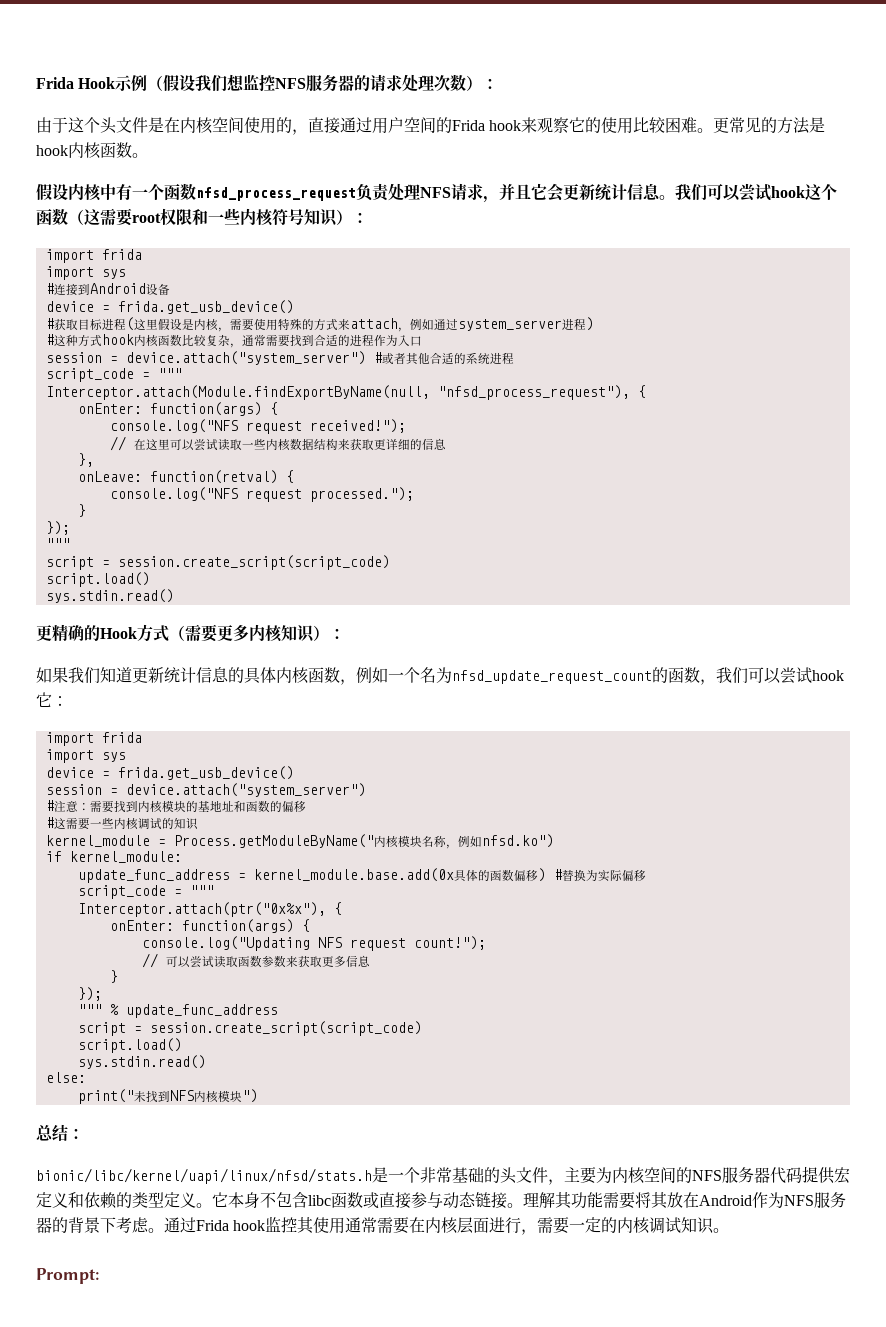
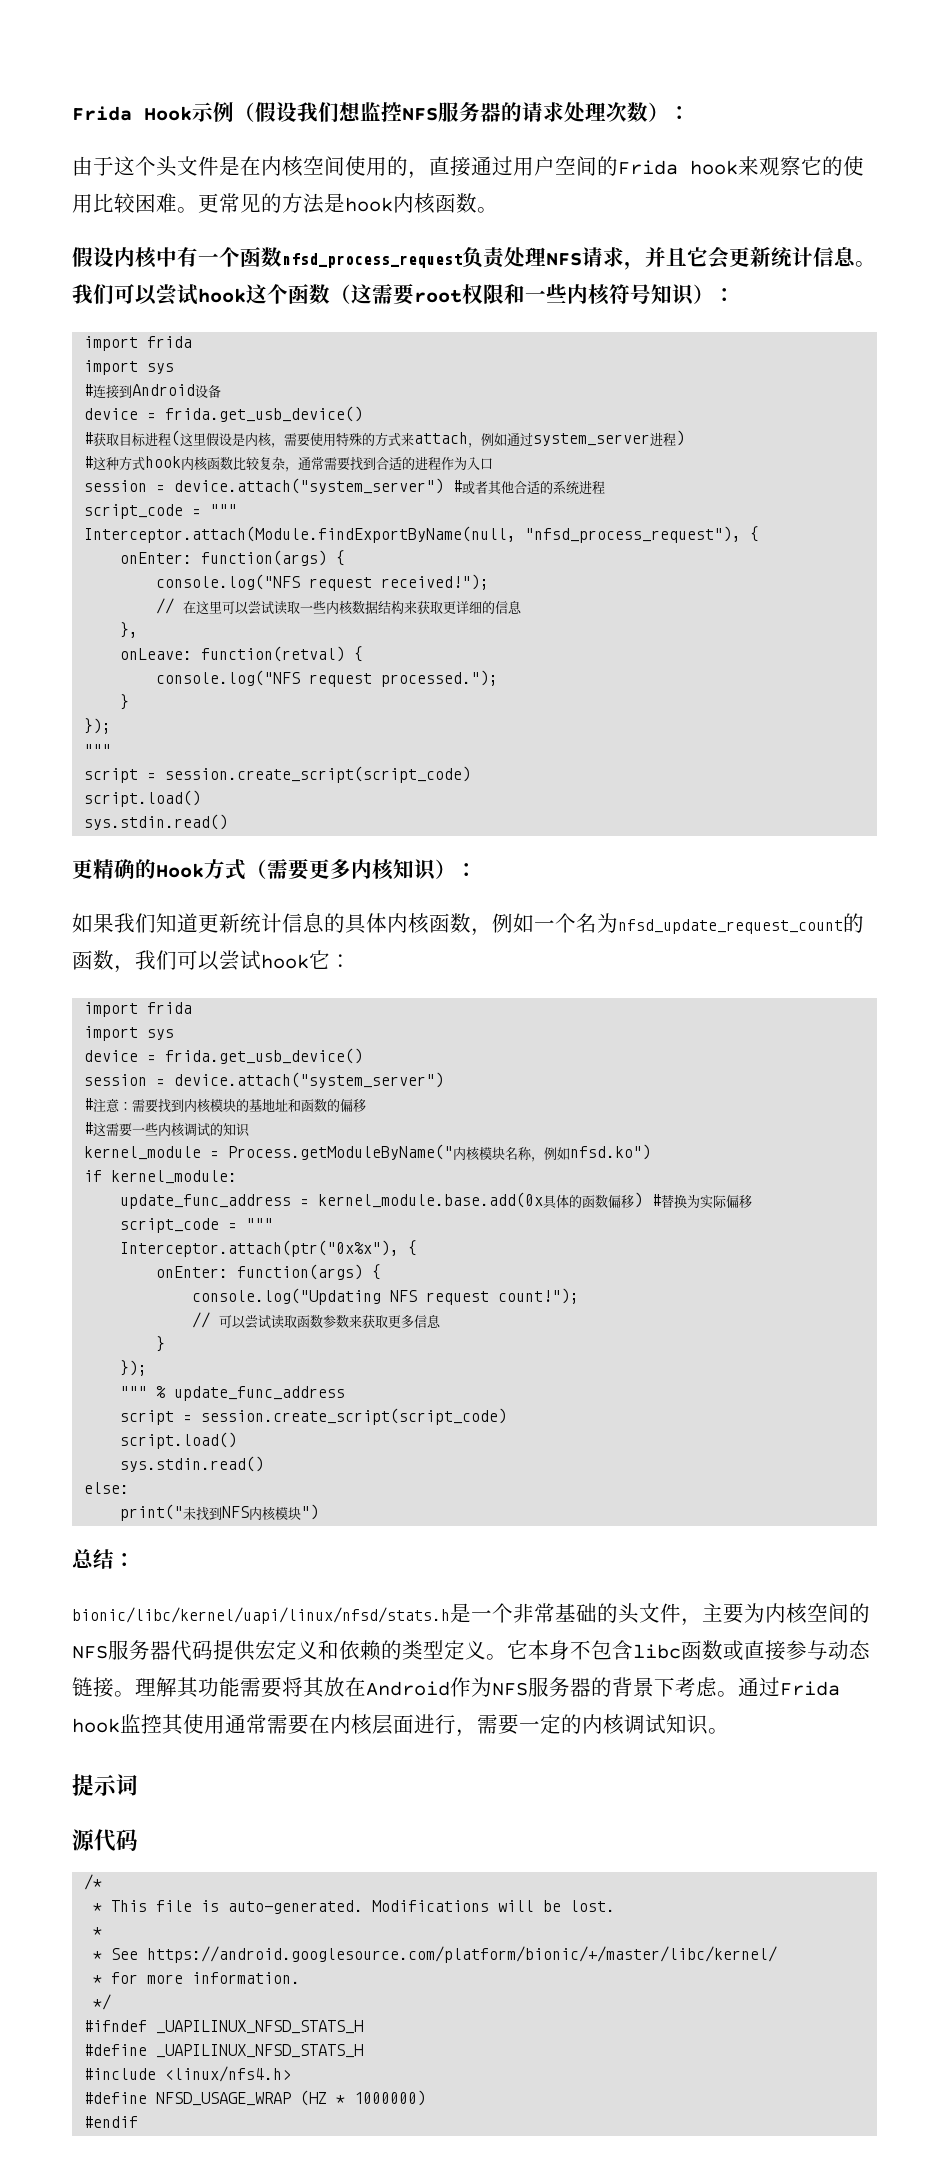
[36,1268,99,1284] Prompt: -> [72,1774,138,1796] [72,1829,138,1852] [84,1874,103,1890] [93,1900,616,1914] [93,1927,103,1936] [93,1946,778,1963] [93,1972,301,1984] [93,1994,112,2010] [84,2020,364,2034] [84,2044,364,2058] [84,2066,292,2082] [84,2090,427,2106] [84,2116,139,2128] 提示词 // 源代码 // /* // * This file is auto-generated. Modifications will be lost. // * // * See https://android.googlesource.com/platform/bionic/+/master/libc/kernel/ // * for more information. // */ // #ifndef _UAPILINUX_NFSD_STATS_H // #define _UAPILINUX_NFSD_STATS_H // #include <linux/nfs4.h> // #define NFSD_USAGE_WRAP (HZ * 1000000) // #endif

